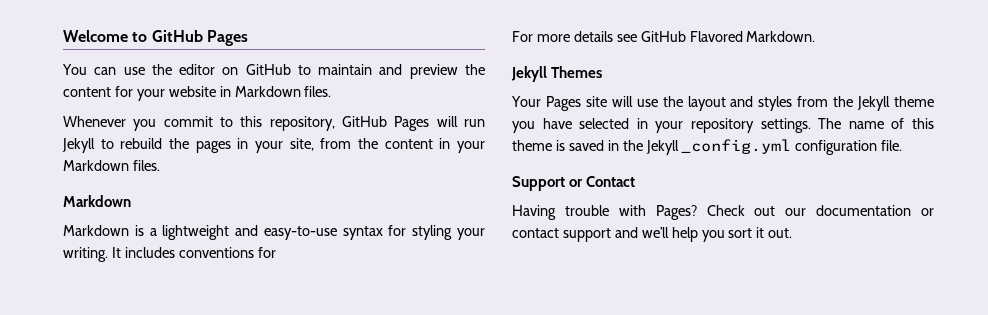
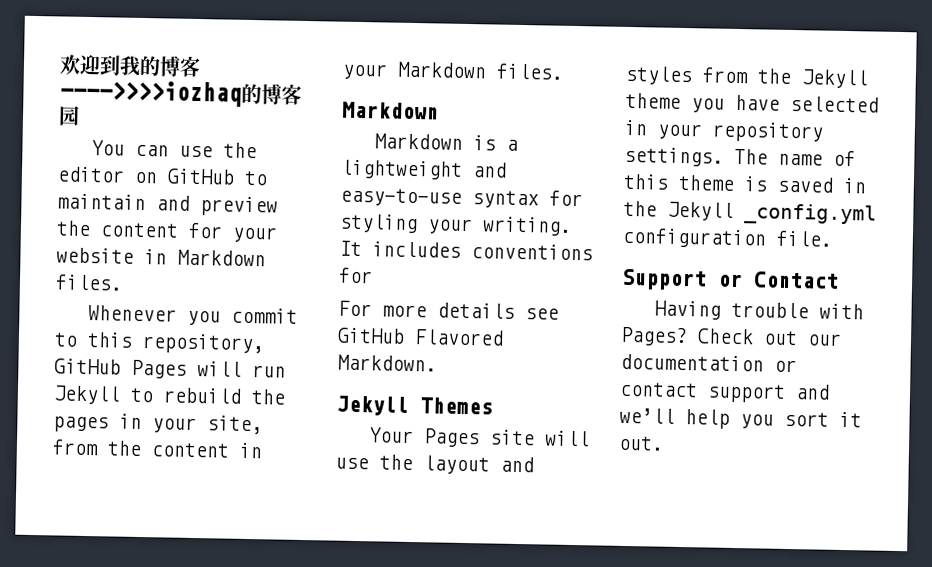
[63,30,248,46] Welcome to GitHub Pages -> [59,54,201,78] [59,79,302,107] [58,105,80,126] 欢迎到我的博客---->>>>iozhaq的博客园

